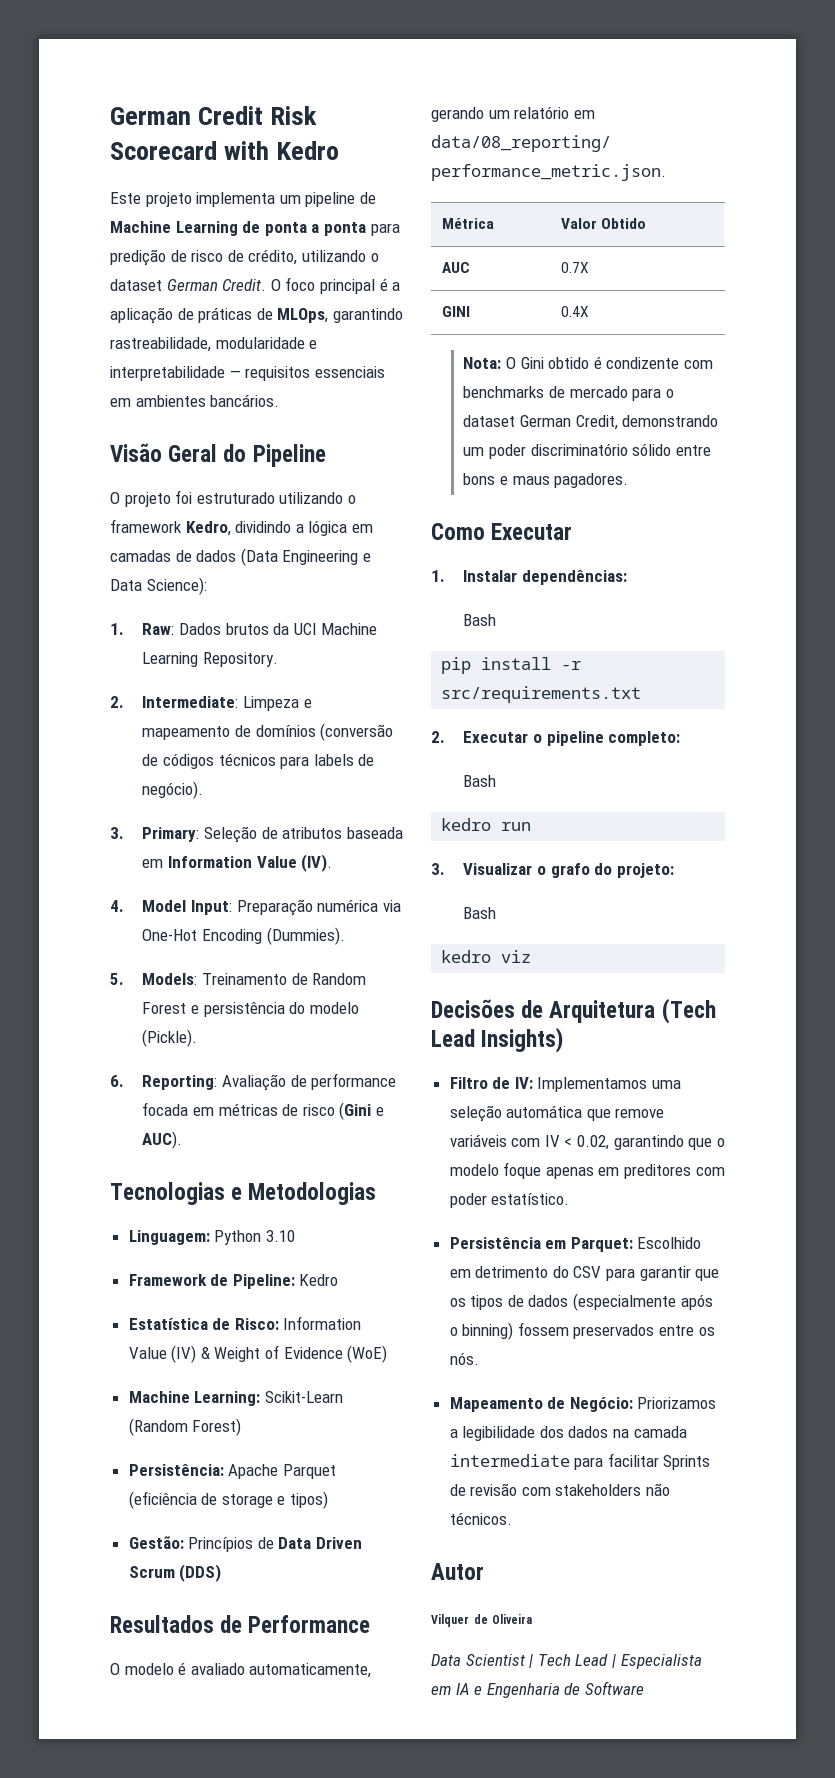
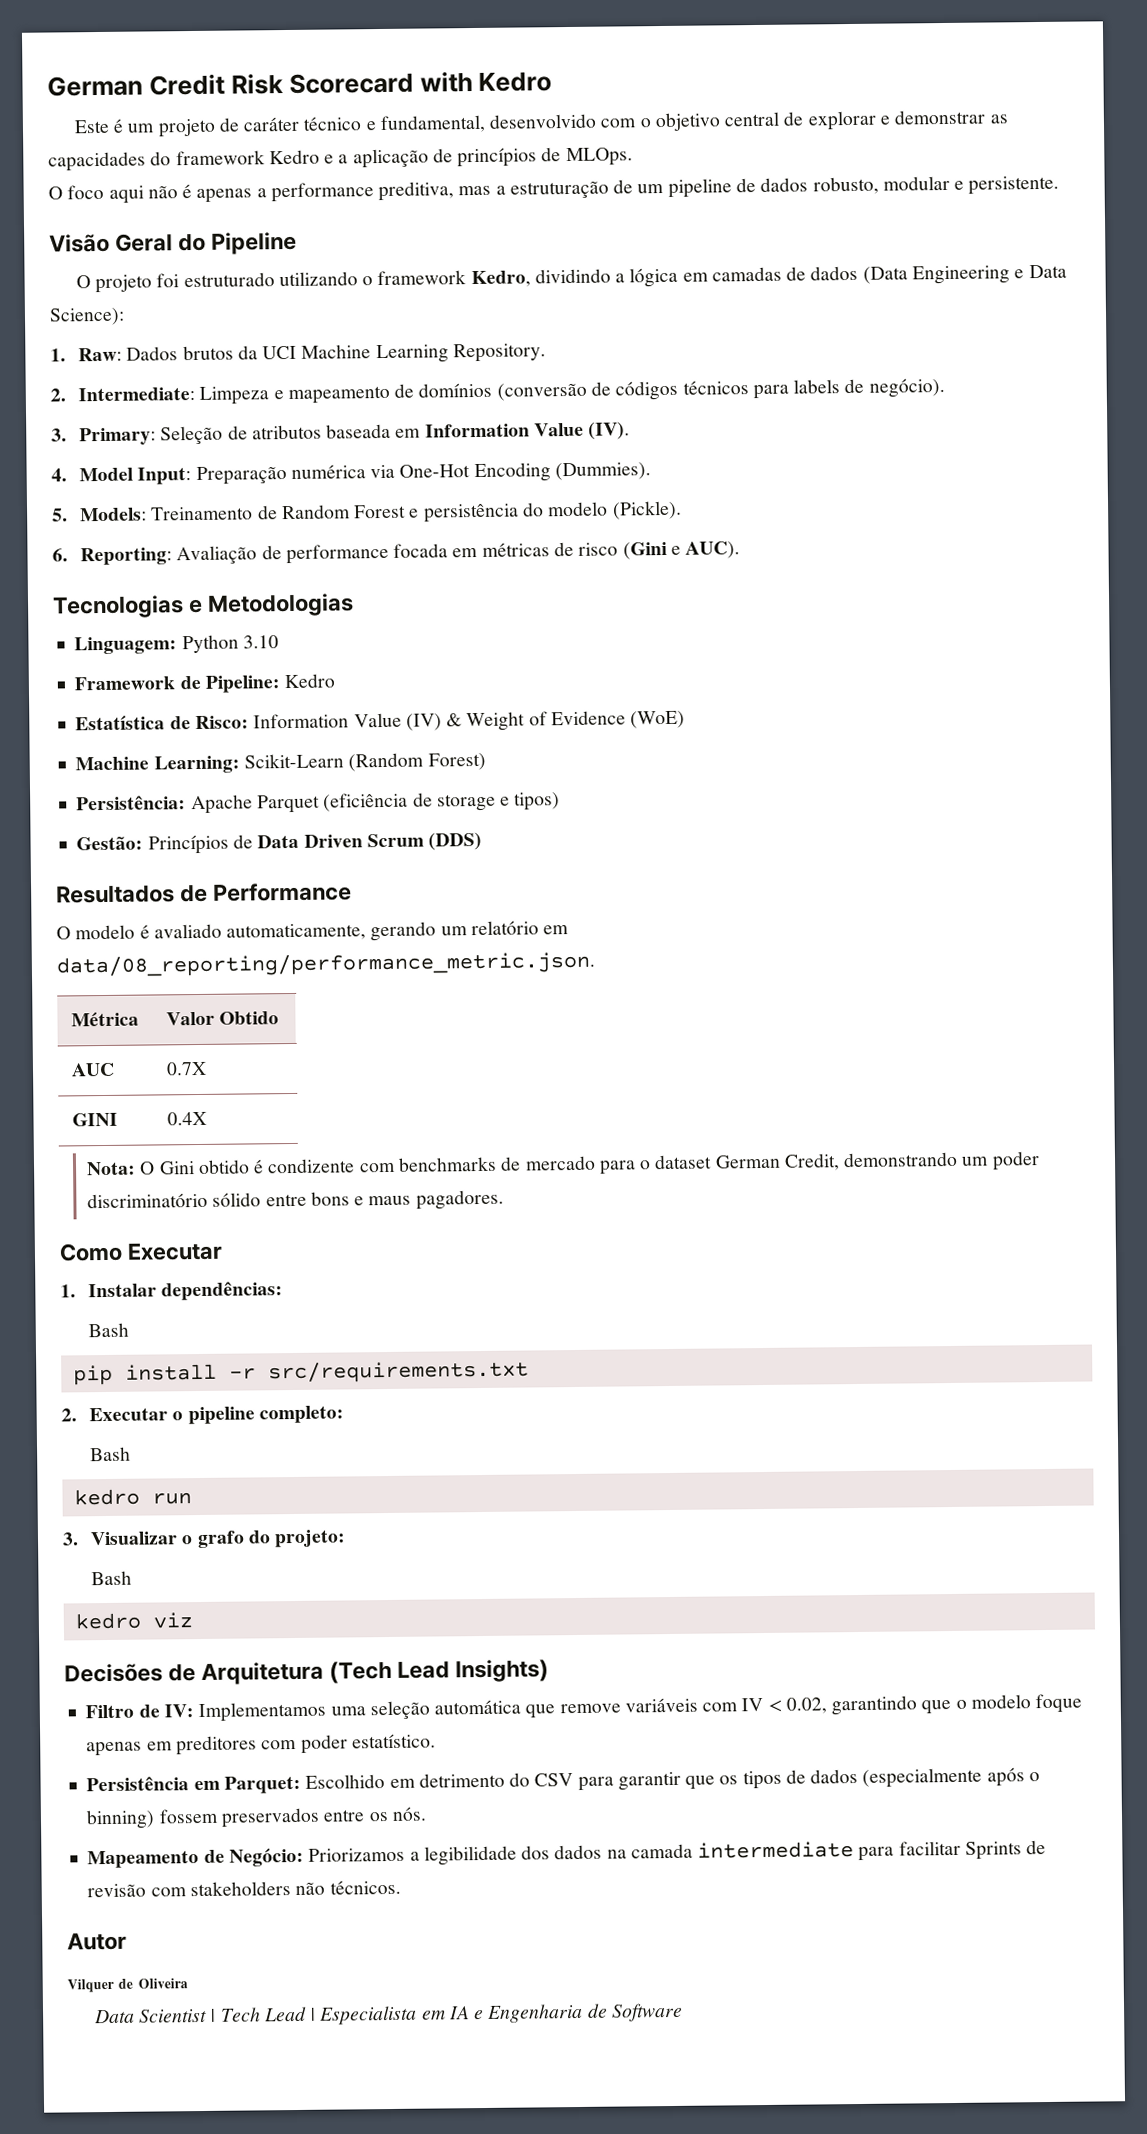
[145,192,376,207] [110,221,400,236] [110,249,379,266] [110,277,401,294] [110,307,403,324] [110,337,318,352] [110,366,385,381] [110,394,280,407] projeto implementa um pipeline de Machine Learning de ponta a ponta para predição de risco de crédito, utilizando o dataset German Credit. O foco principal é a aplicação de práticas de MLOps, garantindo rastreabilidade, modularidade e interpretabilidade — requisitos essenciais em ambientes bancários. -> [112,109,1008,138] [48,147,633,172] [48,175,1060,204] é um projeto de caráter técnico e fundamental, desenvolvido com o objetivo central de explorar e demonstrar as capacidades do framework Kedro e a aplicação de princípios de MLOps. // O foco aqui não é apenas a performance preditiva, mas a estruturação de um pipeline de dados robusto, modular e persistente.

